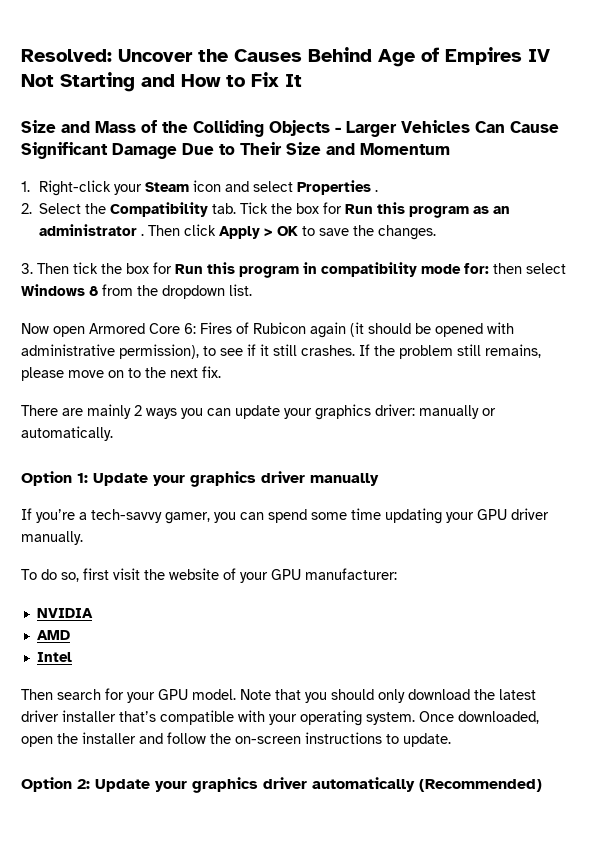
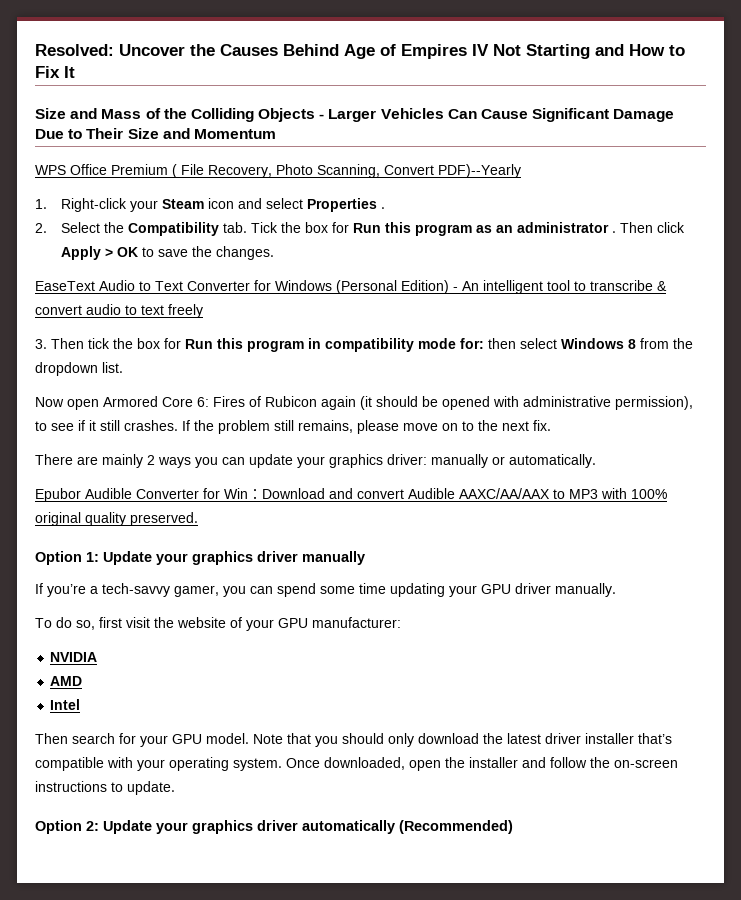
(450, 149) none -> [35,164,521,178] // WPS Office Premium ( File Recovery, Photo Scanning, Convert PDF)--Yearly
(437, 232) none -> [35,280,667,294] [35,304,203,318] // EaseText Audio to Text Converter for Windows (Personal Edition) - An intelligent tool to transcribe & convert audio to text freely
(113, 433) none -> [35,488,667,502] [35,512,198,526] // Epubor Audible Converter for Win：Download and convert Audible AAXC/AA/AAX to MP3 with 100% original quality preserved.

